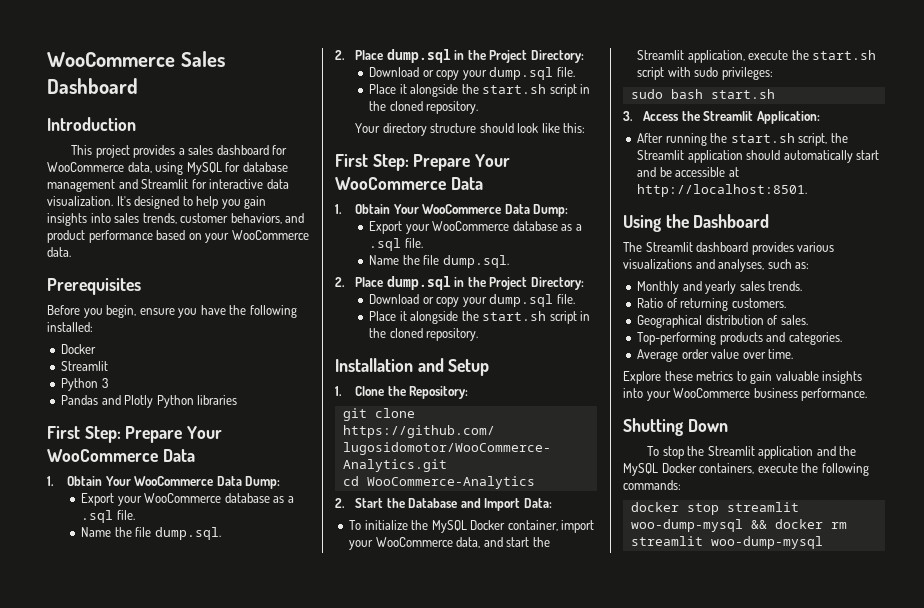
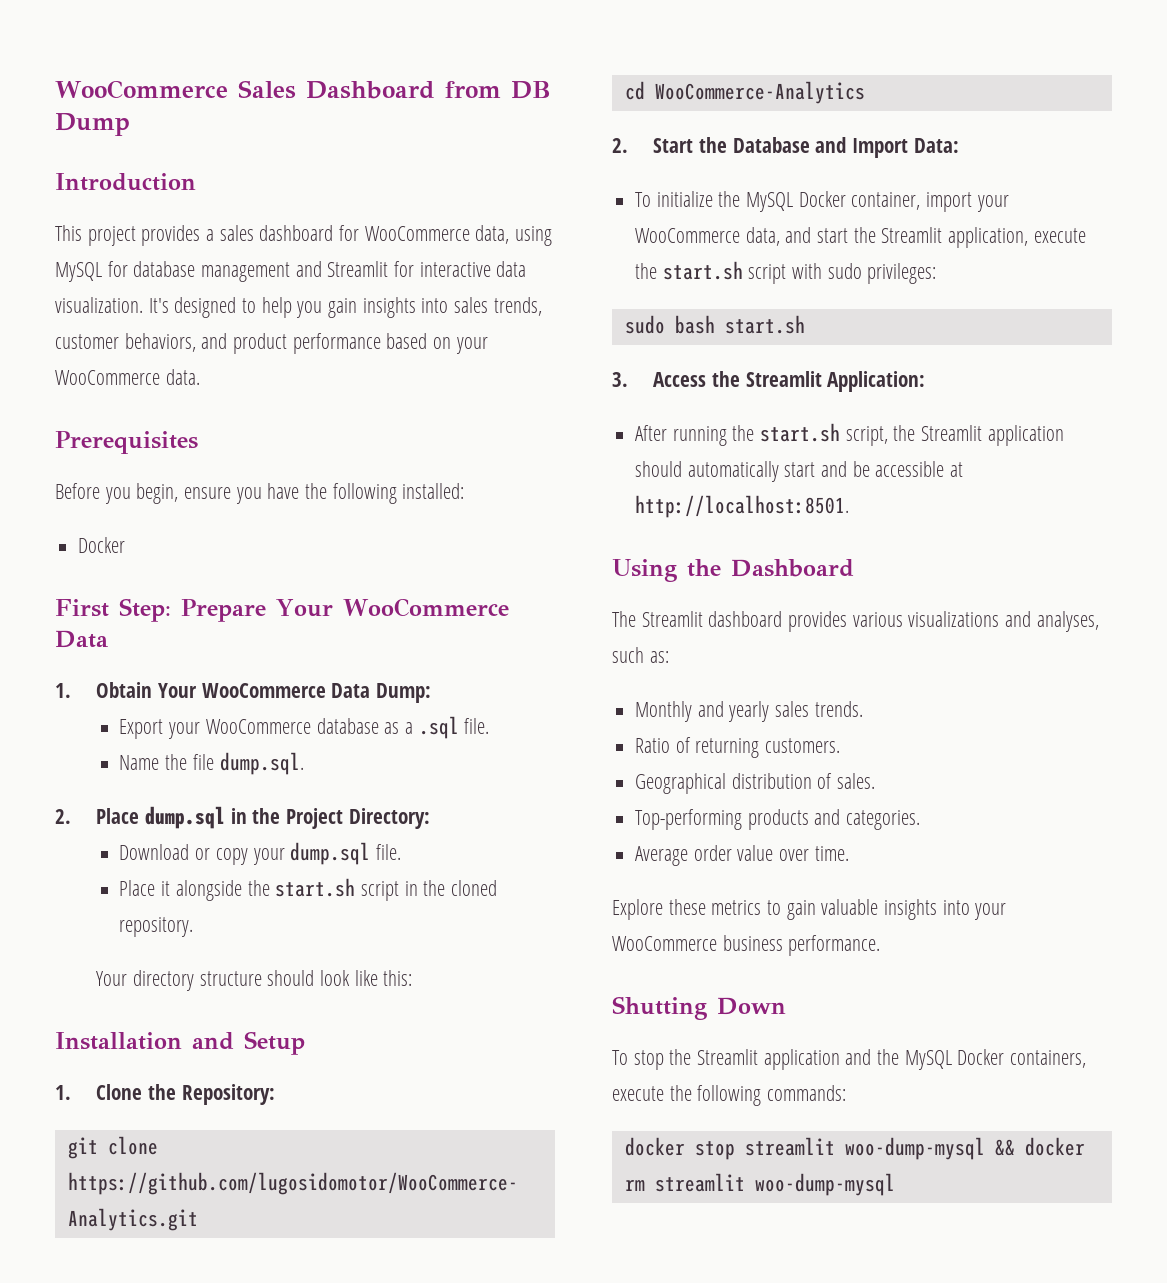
(138, 86) none -> [444,81,551,99] [55,113,130,136] from DB Dump
[61,361,109,371] [61,378,108,391] [61,395,238,408] // Streamlit // Python 3 // Pandas and Plotly Python libraries -> (126, 545) none
[335,154,511,171] [335,177,483,190] [335,204,569,217] [369,221,582,234] [369,238,423,251] [369,255,509,268] [335,276,584,290] [369,294,575,307] [369,311,591,324] [369,328,479,341] // First Step: Prepare Your WooCommerce Data // 1. Obtain Your WooCommerce Data Dump: // Export your WooCommerce database as a .sql file. // Name the file dump.sql. // 2. Place dump.sql in the Project Directory: // Download or copy your dump.sql file. // Place it alongside the start.sh script in the cloned repository. -> (413, 978) none

